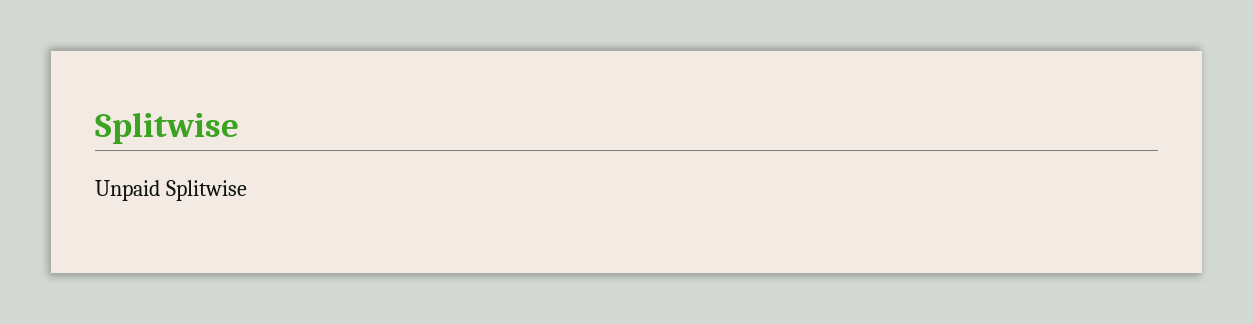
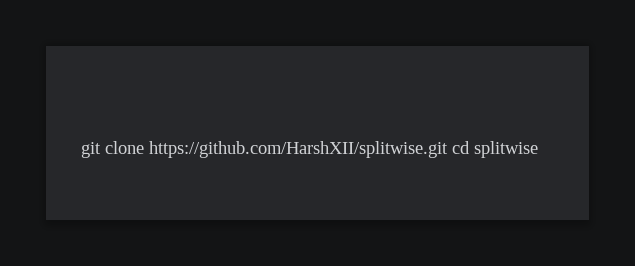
[95,112,239,144] [95,180,247,201] Splitwise // Unpaid Splitwise -> [81,141,538,158] git clone https://github.com/HarshXII/splitwise.git cd splitwise

